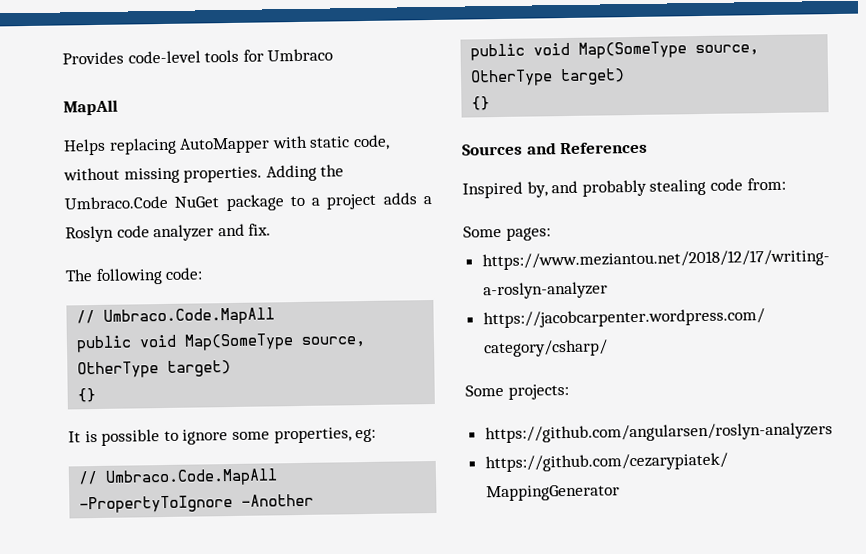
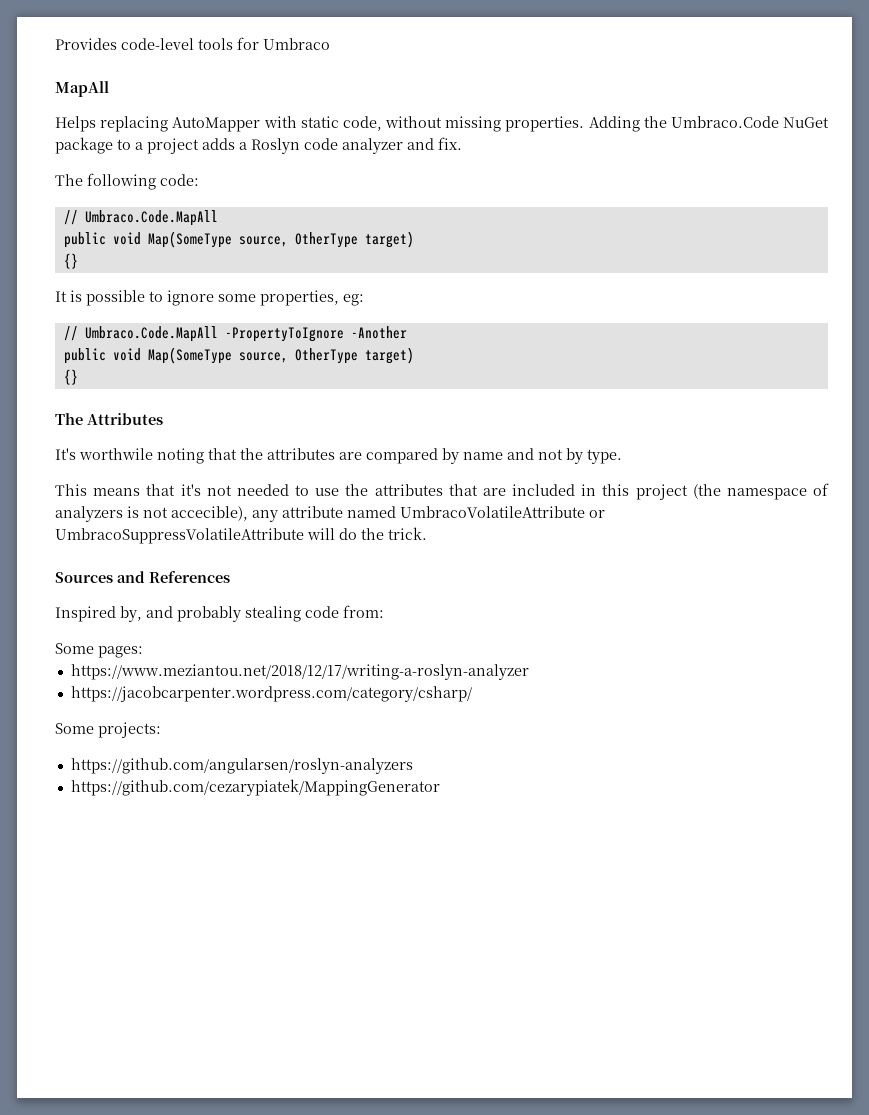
(491, 103) none -> [55,413,163,425] [55,448,622,464] [55,483,829,500] [55,506,605,522] [55,527,427,544] // The Attributes // It's worthwile noting that the attributes are compared by name and not by type. // This means that it's not needed to use the attributes that are included in this project (the namespace of analyzers is not accecible), any attribute named UmbracoVolatileAttribute or UmbracoSuppressVolatileAttribute will do the trick.

